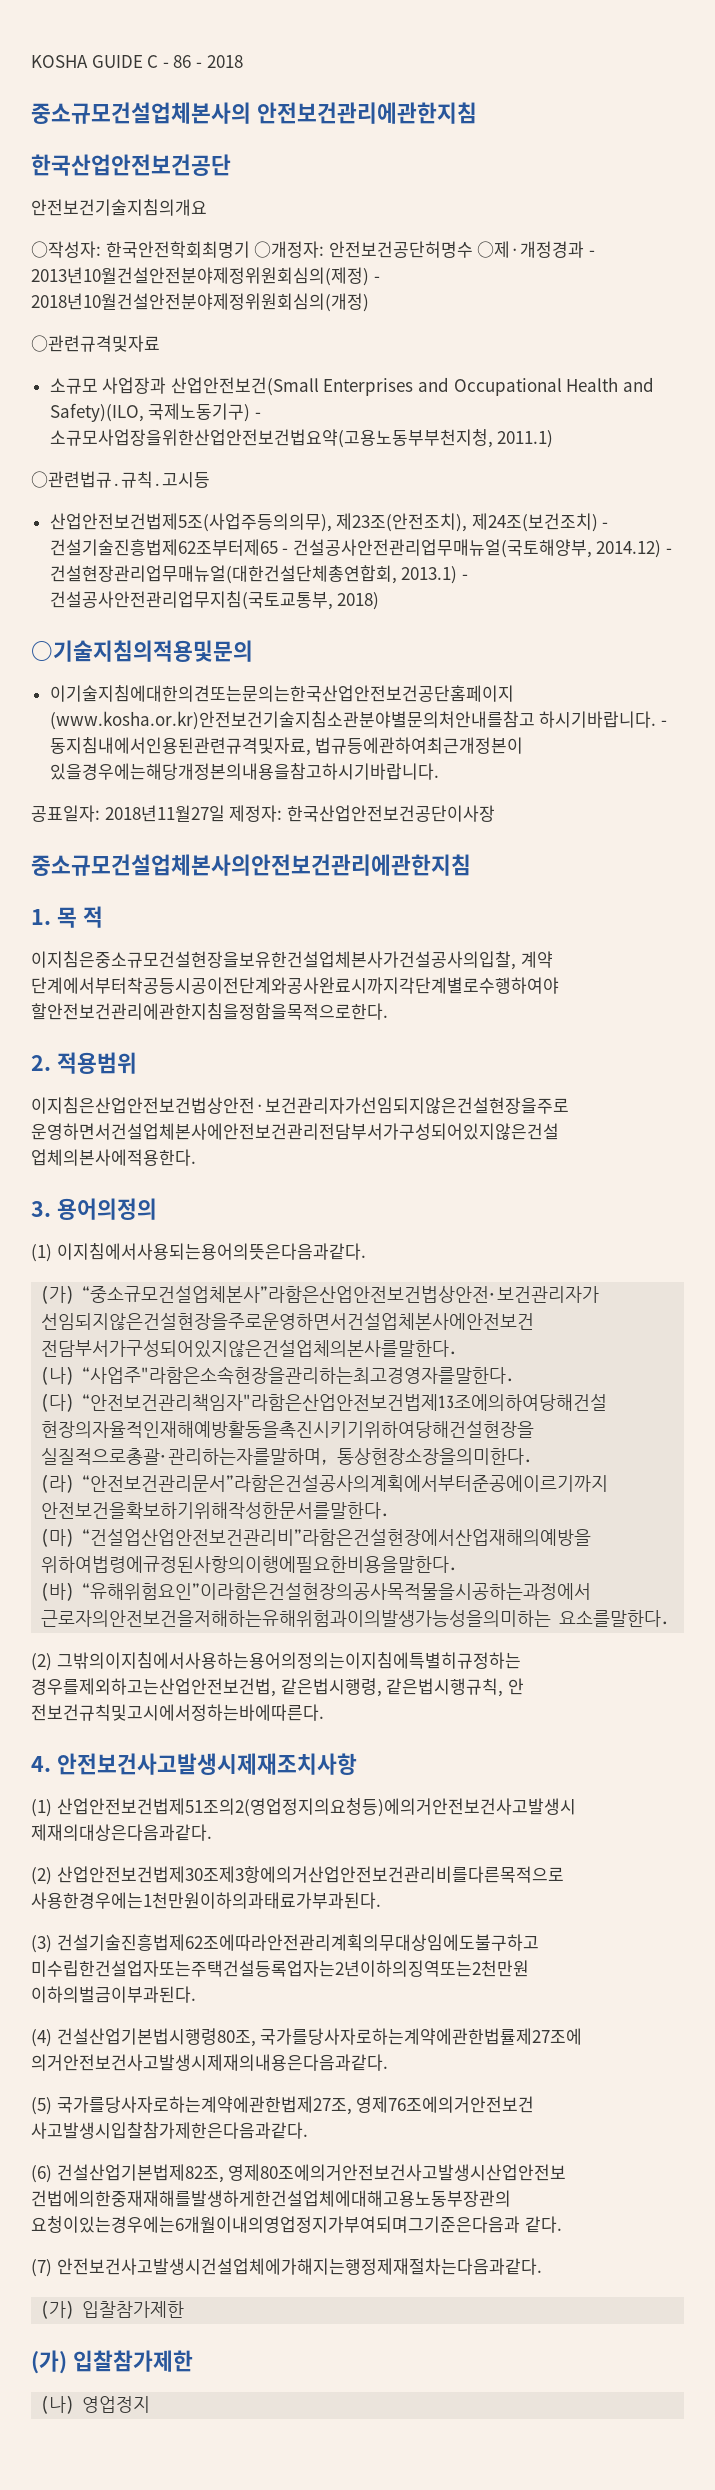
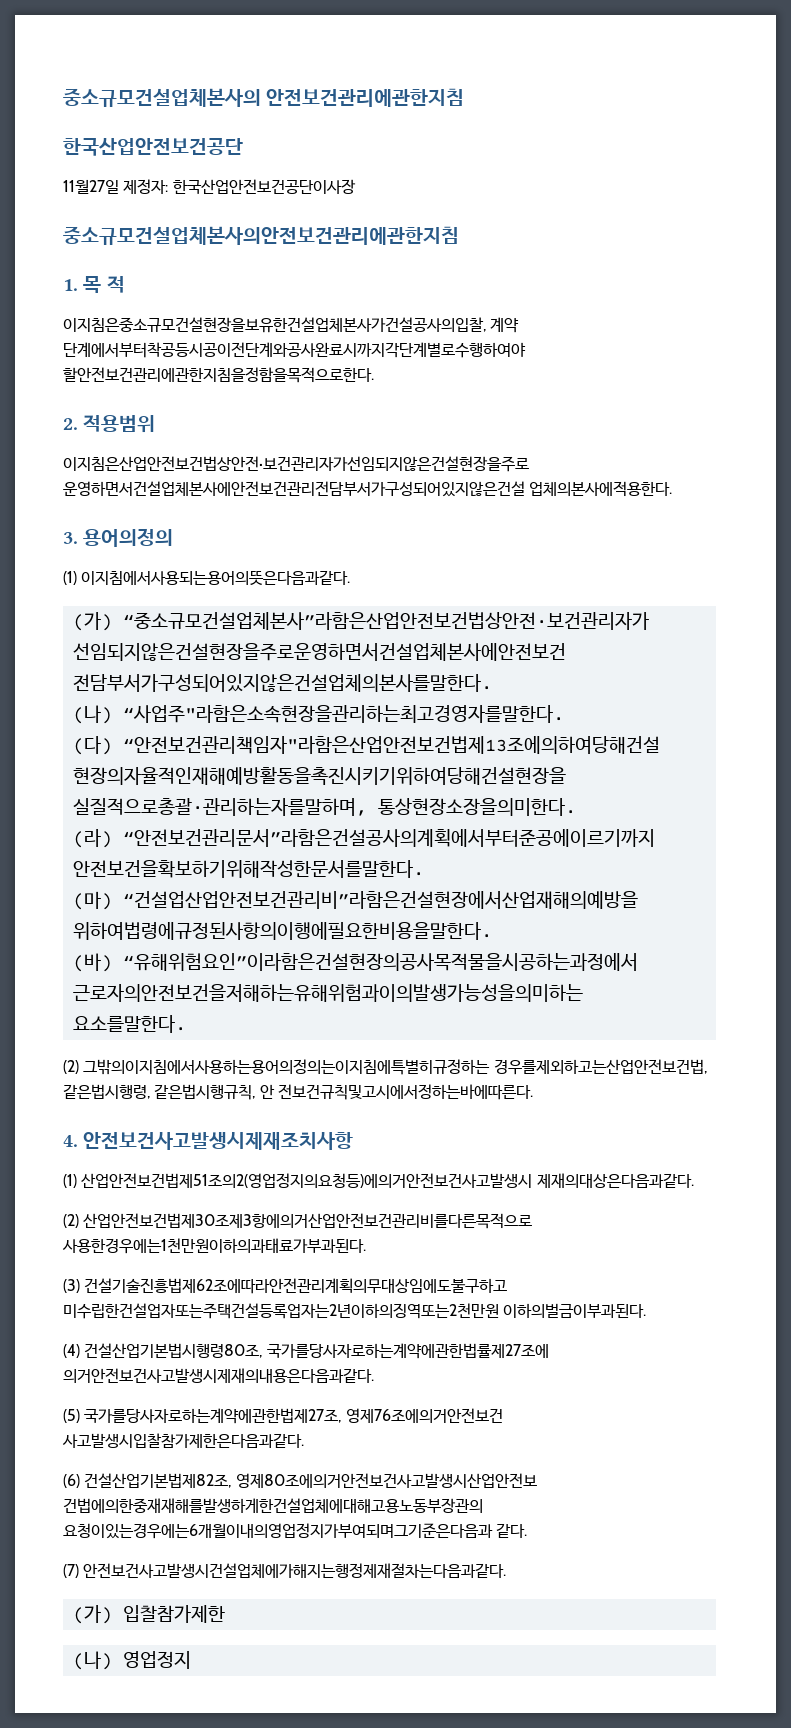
[31,55,243,68] [31,102,477,124] [31,154,231,176] [31,199,207,216] [31,241,595,258] [31,267,380,286] [31,293,369,312] [31,335,160,352] [49,377,654,396] [49,403,261,422] [49,429,554,448] [31,471,210,488] [49,513,609,532] [49,539,673,558] [49,565,468,584] [49,591,380,610] [31,640,253,662] [49,685,514,702] [49,711,667,730] [49,737,524,756] [49,763,439,780] [31,805,225,822] KOSHA GUIDE C - 86 - 2018 // 중소규모건설업체본사의 안전보건관리에관한지침 // 한국산업안전보건공단 // 안전보건기술지침의개요 // ○작성자: 한국안전학회최명기 ○개정자: 안전보건공단허명수 ○제·개정경과 - 2013년10월건설안전분야제정위원회심의(제정) - 2018년10월건설안전분야제정위원회심의(개정) // ○관련규격및자료 // 소규모 사업장과 산업안전보건(Small Enterprises and Occupational Health and Safety)(ILO, 국제노동기구) - 소규모사업장을위한산업안전보건법요약(고용노동부부천지청, 2011.1) // ○관련법규․규칙․고시등 // 산업안전보건법제5조(사업주등의의무), 제23조(안전조치), 제24조(보건조치) - 건설기술진흥법제62조부터제65 - 건설공사안전관리업무매뉴얼(국토해양부, 2014.12) - 건설현장관리업무매뉴얼(대한건설단체총연합회, 2013.1) - 건설공사안전관리업무지침(국토교통부, 2018) // ○기술지침의적용및문의 // 이기술지침에대한의견또는문의는한국산업안전보건공단홈페이지 (www.kosha.or.kr)안전보건기술지침소관분야별문의처안내를참고 하시기바랍니다. - 동지침내에서인용된관련규격및자료, 법규등에관하여최근개정본이 있을경우에는해당개정본의내용을참고하시기바랍니다. // 공표일자: 2018년11월27일 -> [63,88,465,107] [63,138,243,156] [63,179,119,194] 중소규모건설업체본사의 안전보건관리에관한지침 // 한국산업안전보건공단 // 11월27일
[31,2350,193,2374] // (가) 입찰참가제한 -> (225, 1614) none

